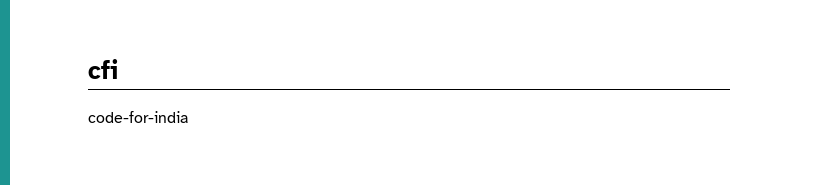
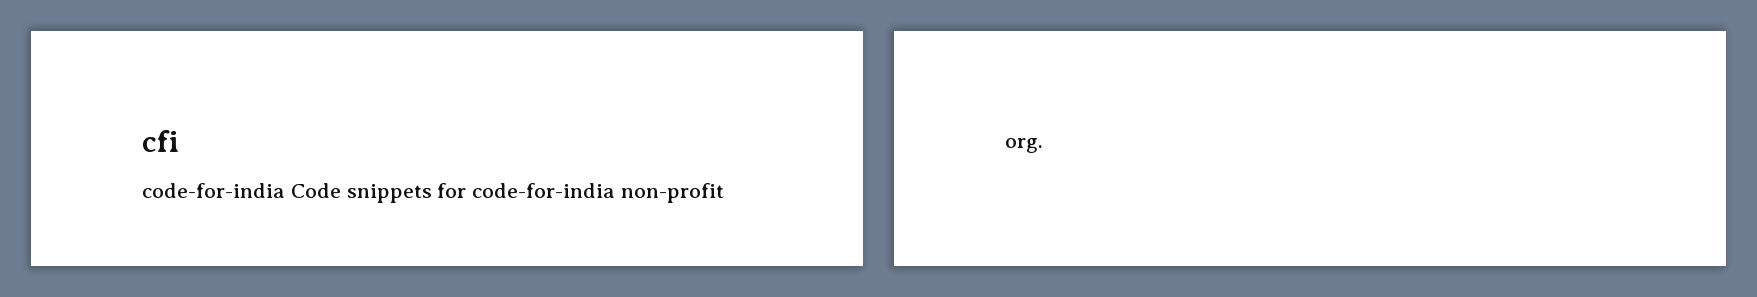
(188, 117) none -> [290,183,725,203] [1005,138,1043,153] Code snippets for code-for-india non-profit org.

